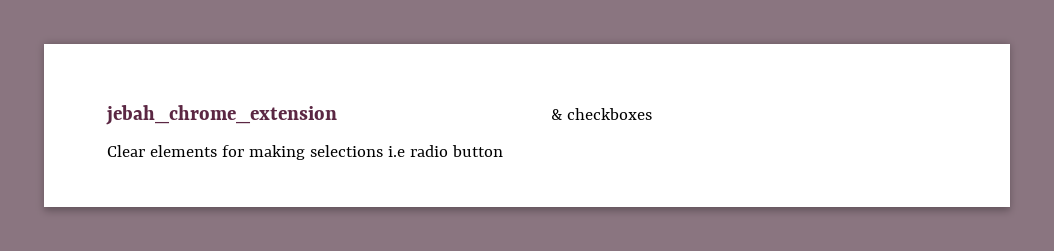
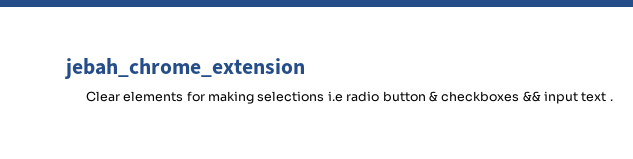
(652, 114) none -> [522,91,613,104] && input text .

